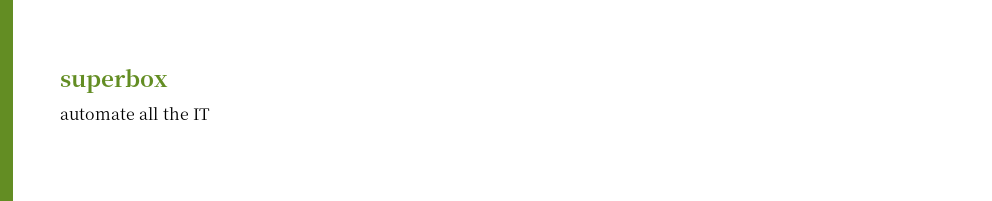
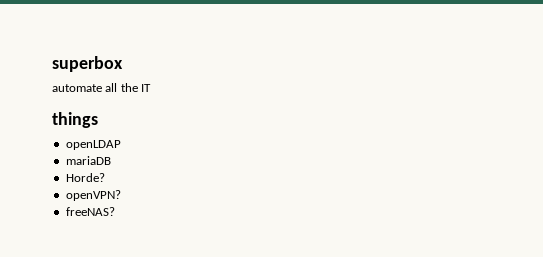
(210, 114) none -> [52,112,98,128] [65,140,121,150] [65,156,111,165] [65,173,105,182] [65,190,121,201] [65,207,115,216] // things // openLDAP // mariaDB // Horde? // openVPN? // freeNAS?

